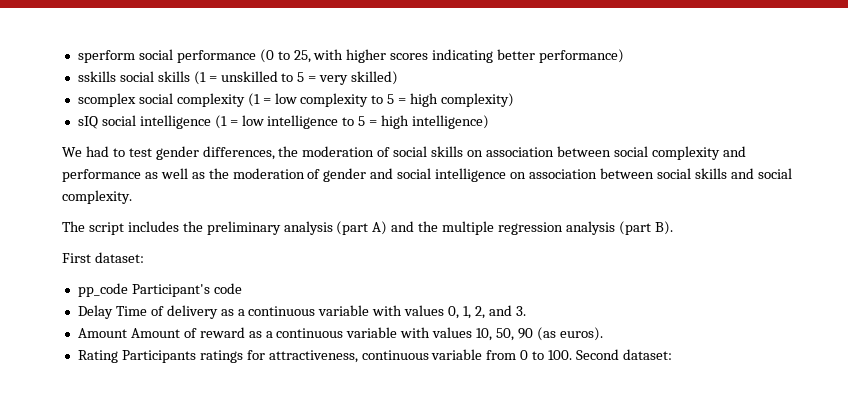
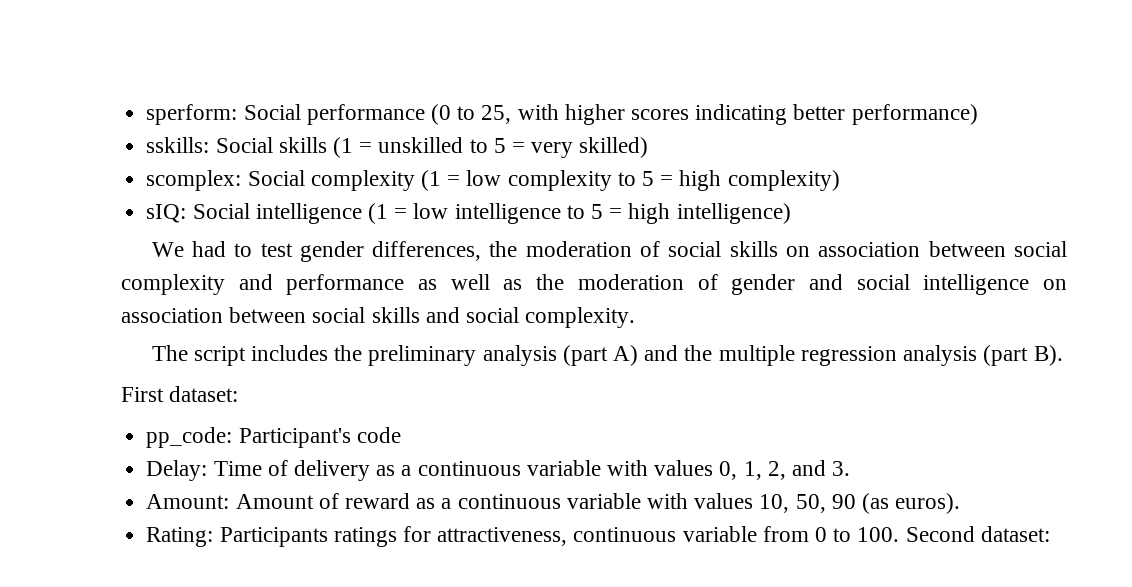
[77,49,173,63] sperform social -> [146,104,301,125] sperform: Social
[77,71,154,82] sskills social -> [146,137,273,153] sskills: Social
[77,93,173,107] scomplex social -> [146,170,305,191] scomplex: Social
[77,115,136,129] sIQ social -> [146,203,250,223] sIQ: Social
[77,283,128,297] pp_code -> [146,427,233,448] pp_code:
[77,305,113,319] Delay -> [146,460,208,481] Delay:
[77,328,127,338] Amount -> [146,494,230,509] Amount:
[77,350,118,363] Rating -> [146,527,214,547] Rating:

